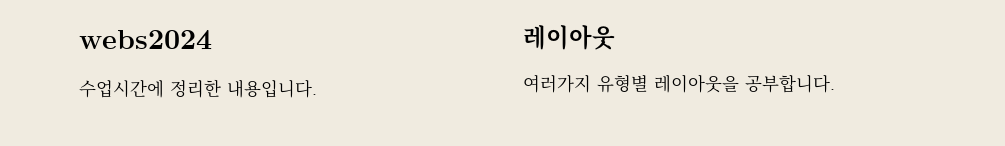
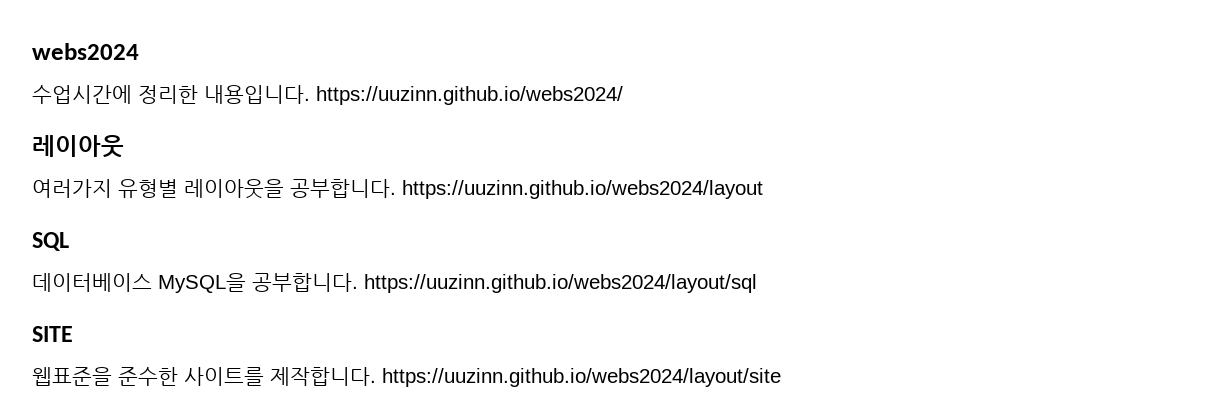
(317, 88) none -> [316,86,623,105] https://uuzinn.github.io/webs2024/
(835, 83) none -> [402,180,763,199] [32,232,69,251] [32,273,757,293] [32,326,73,342] [32,367,781,387] https://uuzinn.github.io/webs2024/layout // SQL // 데이터베이스 MySQL을 공부합니다. https://uuzinn.github.io/webs2024/layout/sql // SITE // 웹표준을 준수한 사이트를 제작합니다. https://uuzinn.github.io/webs2024/layout/site

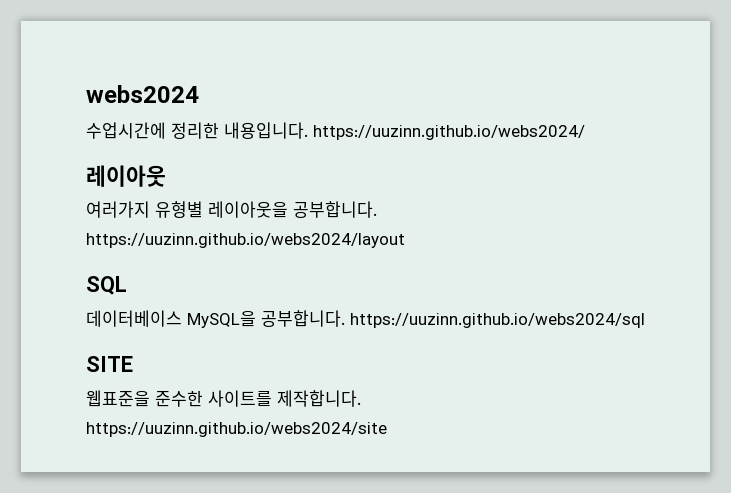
[364,274,757,293] https://uuzinn.github.io/webs2024/layout/sql -> [350,313,645,328] https://uuzinn.github.io/webs2024/sql
[382,368,781,387] https://uuzinn.github.io/webs2024/layout/site -> [86,422,387,437] https://uuzinn.github.io/webs2024/site

